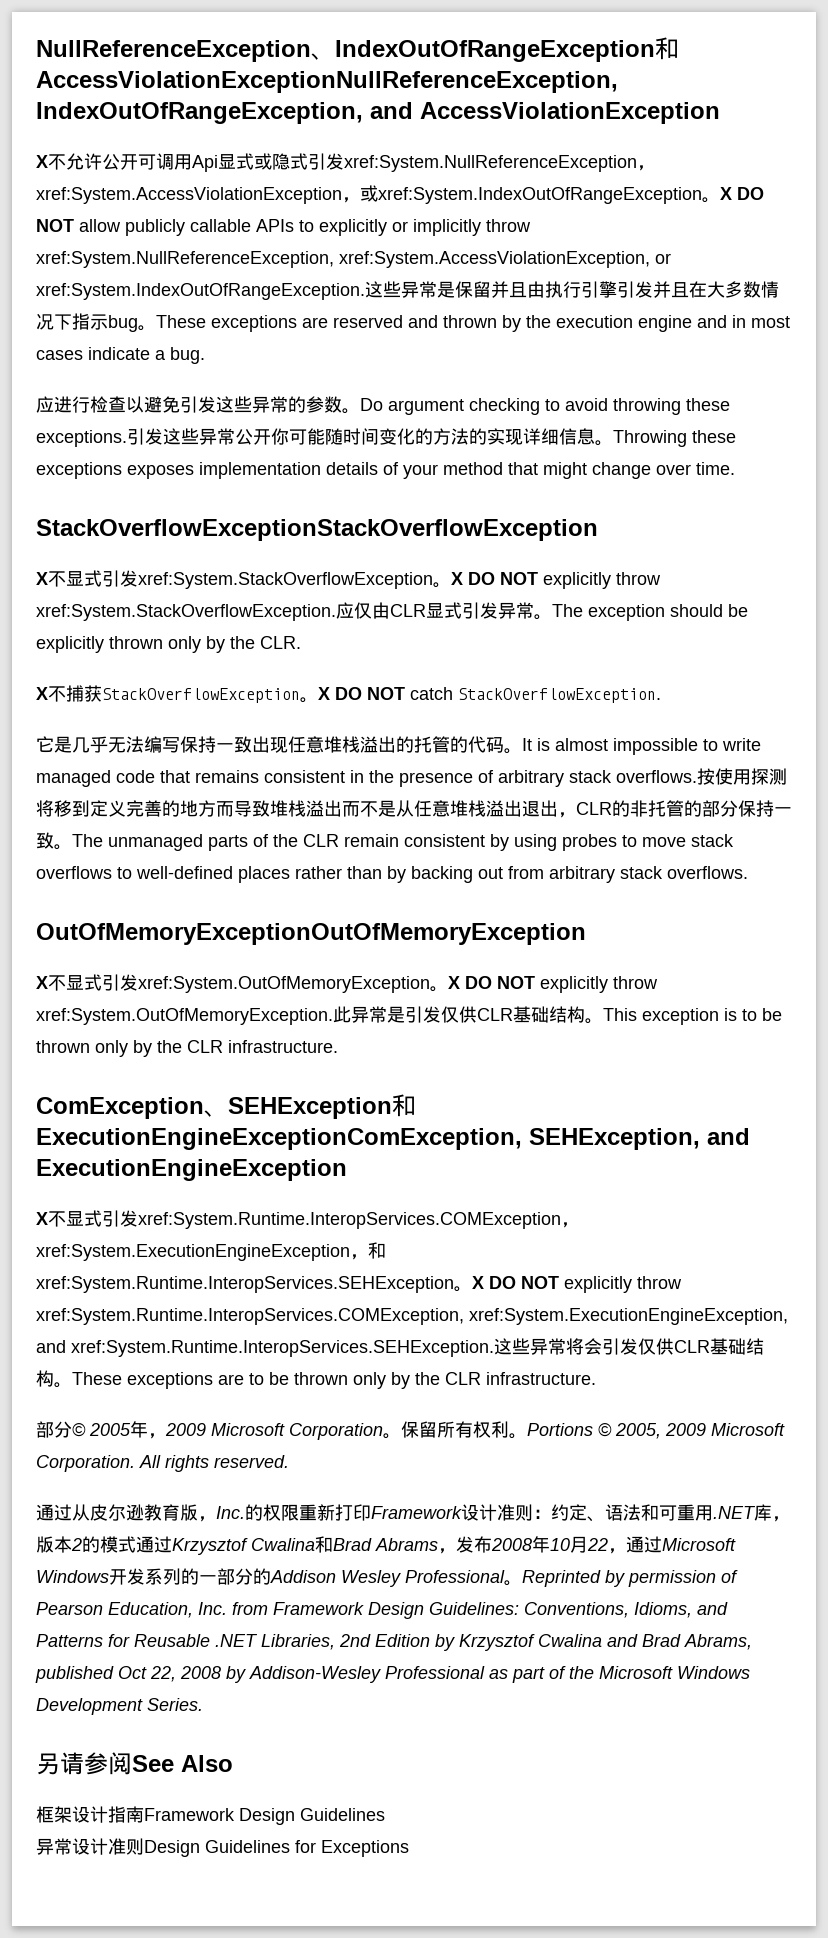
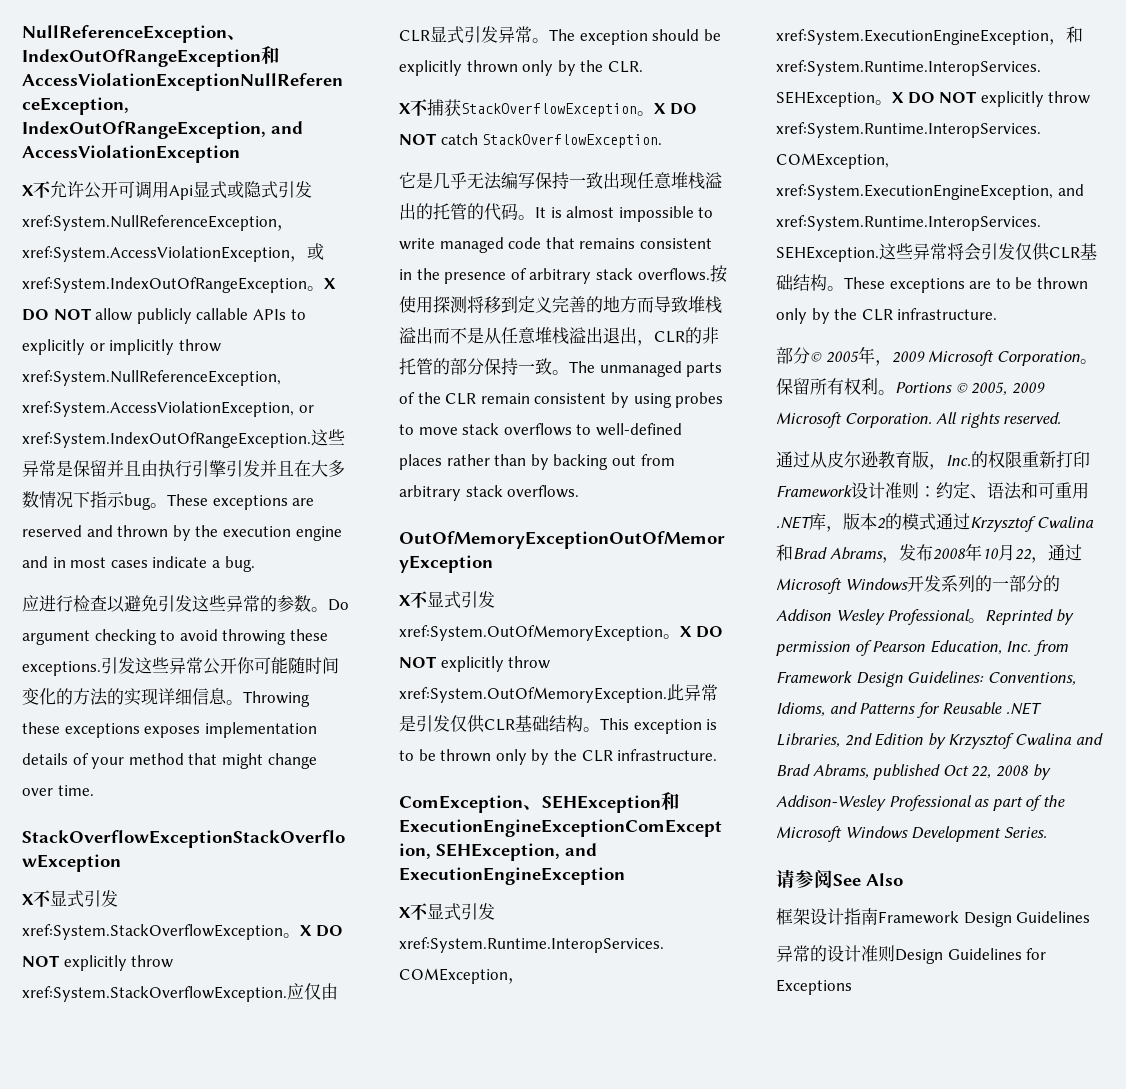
[36,1753,60,1775] 另 -> (1047, 832) none
(72, 1846) none -> [810,945,827,962] 的

